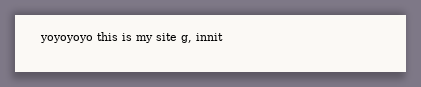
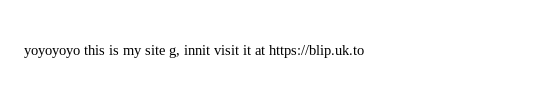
(223, 37) none -> [214,45,364,58] visit it at https://blip.uk.to

